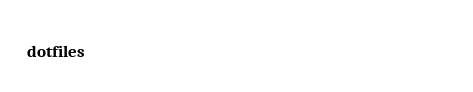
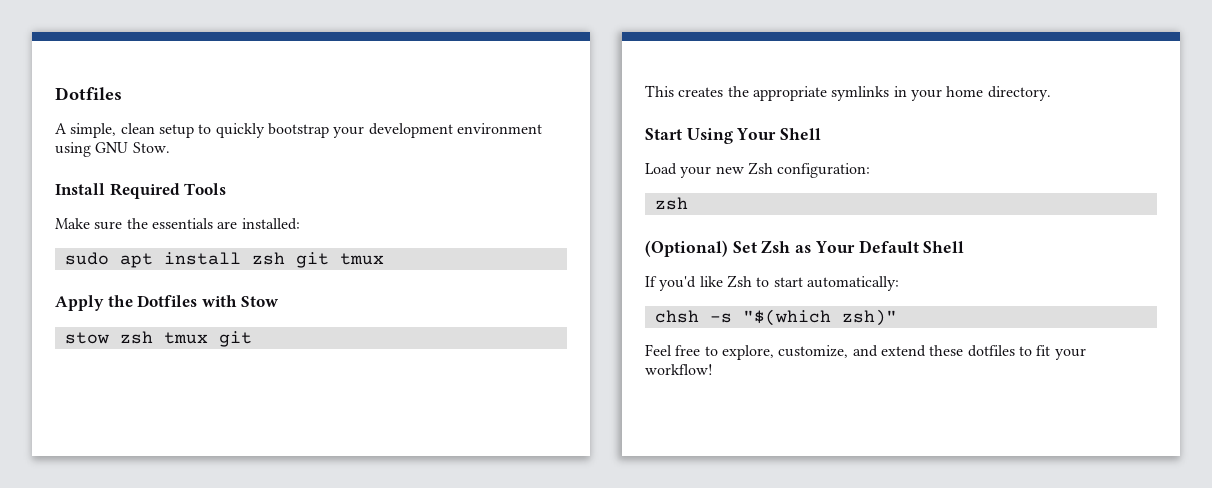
[27,45,85,57] dotfiles -> [55,87,122,100] [55,123,542,138] [55,142,170,157] [55,183,227,199] [55,218,300,230] [64,252,384,268] [55,295,280,311] [64,331,252,347] [645,85,1051,101] [645,128,822,144] [645,162,871,178] [654,197,688,210] [645,240,965,257] [645,275,899,291] [654,309,897,326] [645,344,1086,360] [645,364,713,375] Dotfiles // A simple, clean setup to quickly bootstrap your development environment using GNU Stow. // Install Required Tools // Make sure the essentials are installed: // sudo apt install zsh git tmux // Apply the Dotfiles with Stow // stow zsh tmux git // This creates the appropriate symlinks in your home directory. // Start Using Your Shell // Load your new Zsh configuration: // zsh // (Optional) Set Zsh as Your Default Shell // If you'd like Zsh to start automatically: // chsh -s "$(which zsh)" // Feel free to explore, customize, and extend these dotfiles to fit your workflow!

